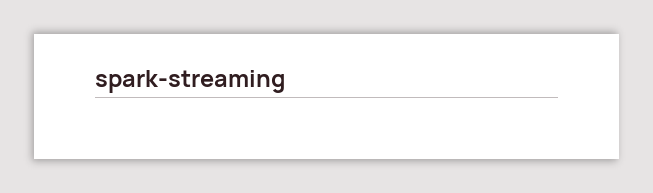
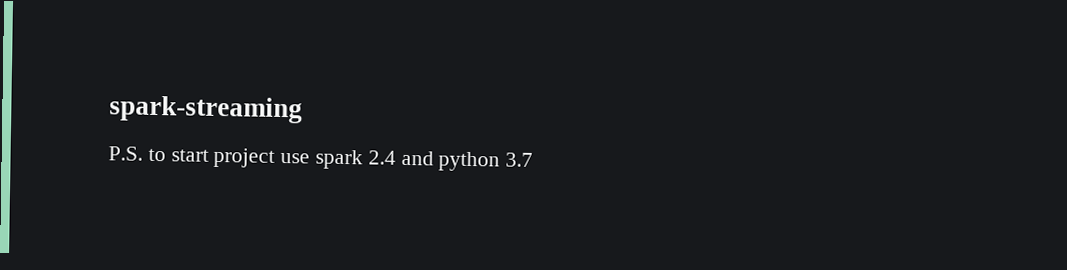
(285, 81) none -> [108,146,534,172] // P.S. to start project use spark 2.4 and python 3.7

